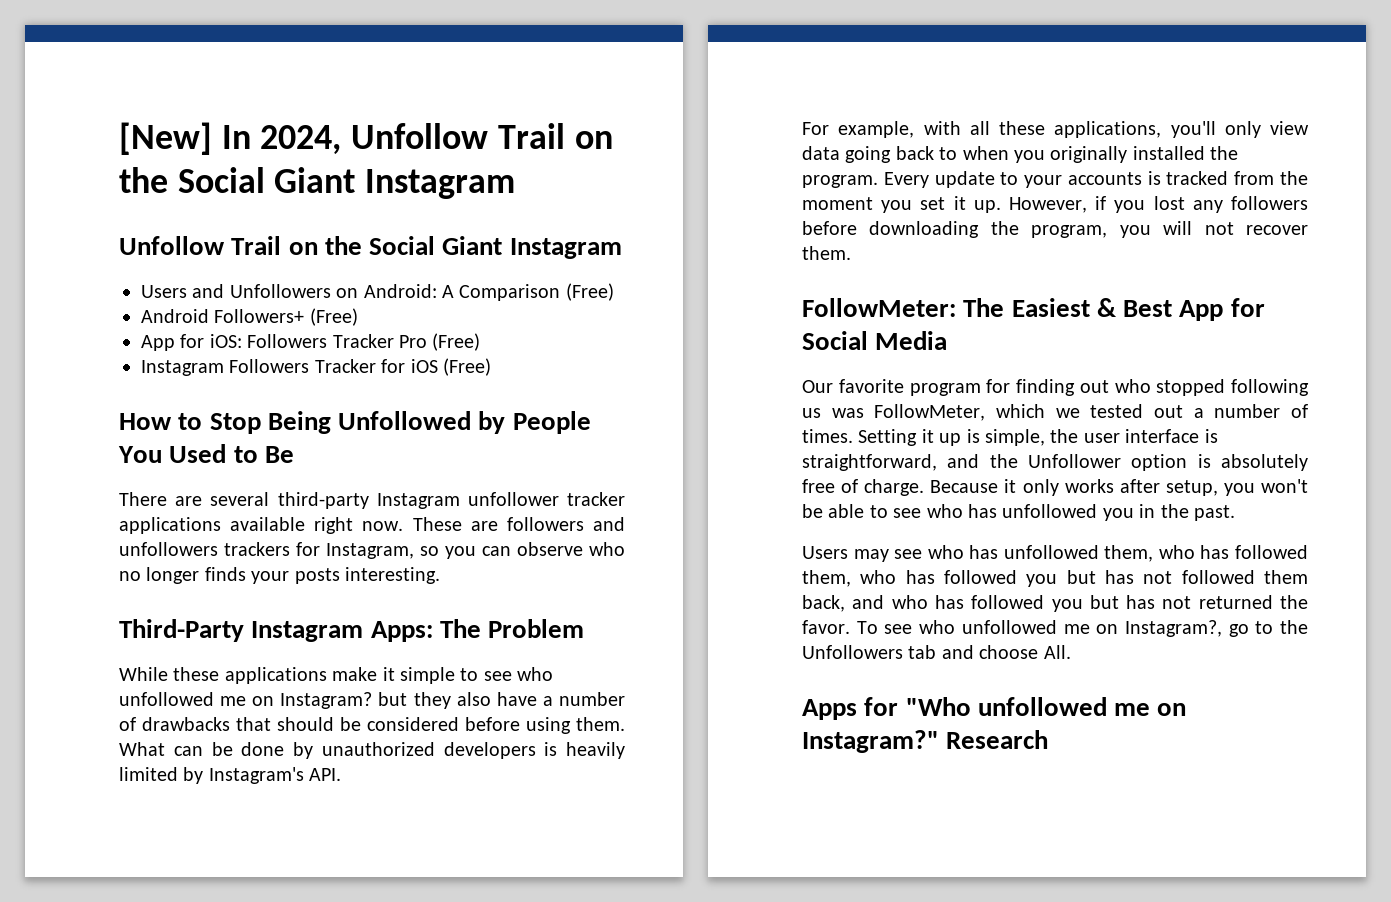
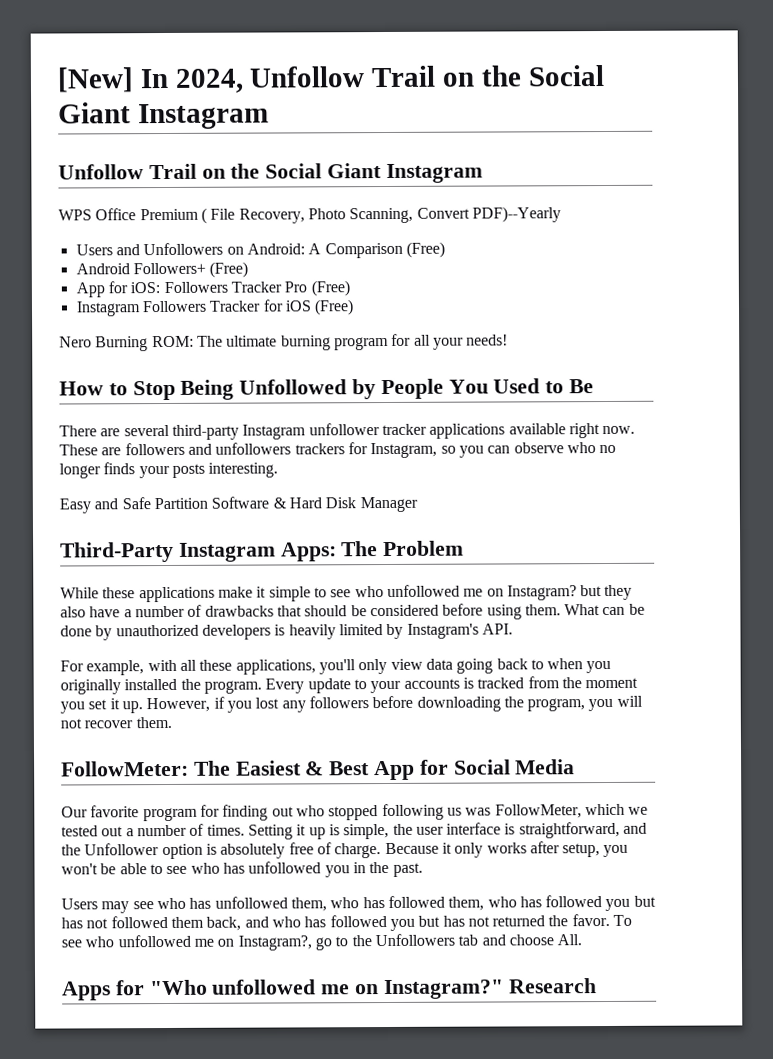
(622, 248) none -> [58,206,561,224] // WPS Office Premium ( File Recovery, Photo Scanning, Convert PDF)--Yearly
(491, 367) none -> [59,333,509,352] // Nero Burning ROM: The ultimate burning program for all your needs!
(440, 575) none -> [59,496,418,514] // Easy and Safe Partition Software & Hard Disk Manager

